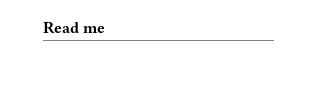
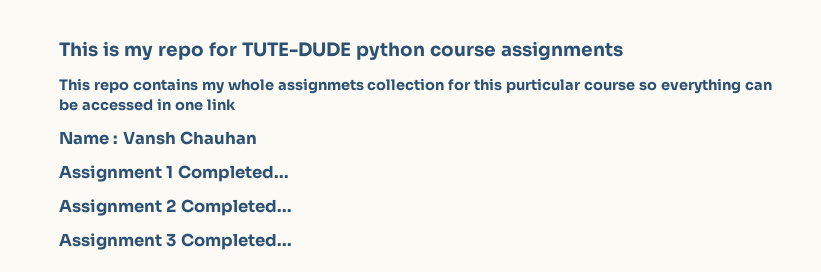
[43,21,106,34] Read me -> [59,41,623,61] [59,78,772,94] [59,98,236,111] [59,131,258,145] [59,165,289,182] [59,199,292,216] [59,233,292,250] This is my repo for TUTE-DUDE python course assignments // This repo contains my whole assignmets collection for this purticular course so everything can be accessed in one link // Name : Vansh Chauhan // Assignment 1 Completed... // Assignment 2 Completed... // Assignment 3 Completed...

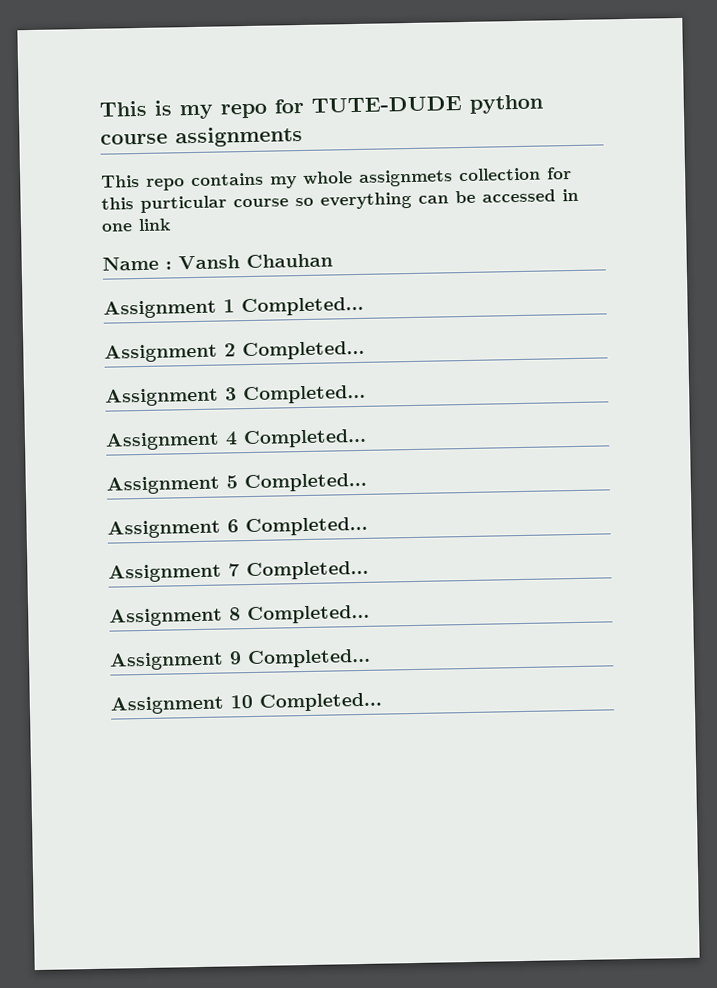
(292, 241) none -> [105,428,367,451] [106,472,367,495] [107,516,368,539] [108,560,369,583] [109,604,370,627] [109,648,371,671] [110,692,382,715] // Assignment 4 Completed... // Assignment 5 Completed... // Assignment 6 Completed... // Assignment 7 Completed... // Assignment 8 Completed... // Assignment 9 Completed... // Assignment 10 Completed...

